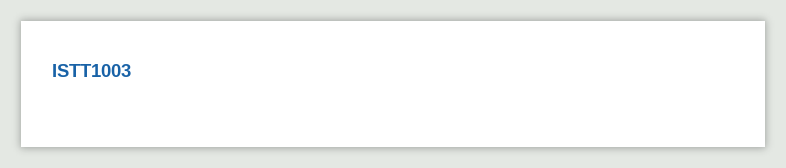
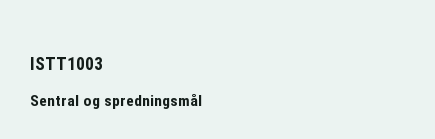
(131, 70) none -> [30,94,203,109] // Sentral og spredningsmål

